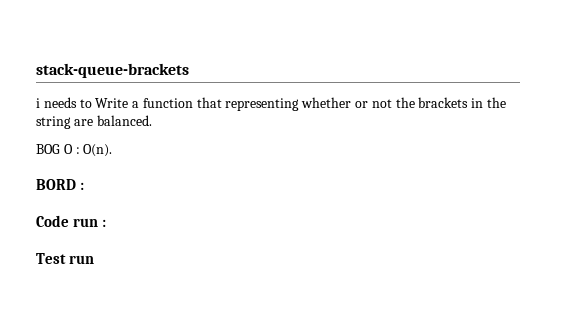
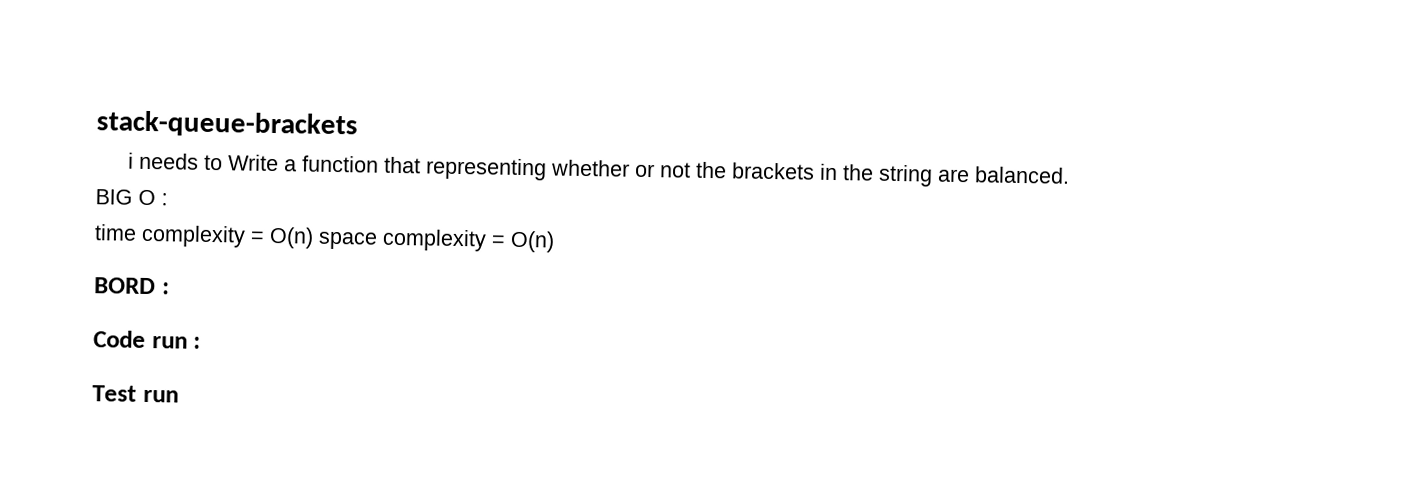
[36,144,60,154] BOG -> [95,189,133,205] BIG
[83,144,113,157] O(n). -> [94,224,555,253] // time complexity = O(n) space complexity = O(n)

